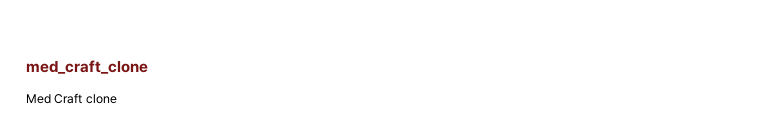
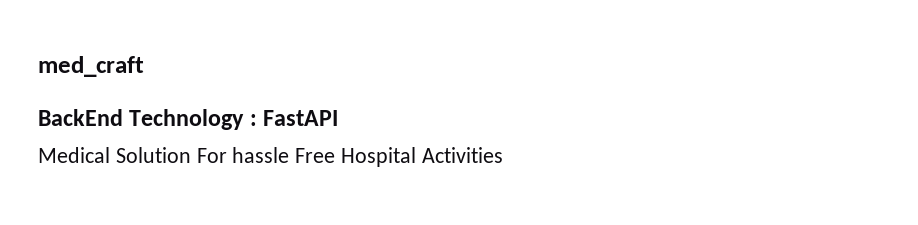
[26,60,148,74] [26,93,117,104] med_craft_clone // Med Craft clone -> [38,56,144,77] [38,109,339,130] [38,147,503,167] med_craft // BackEnd Technology : FastAPI // Medical Solution For hassle Free Hospital Activities

